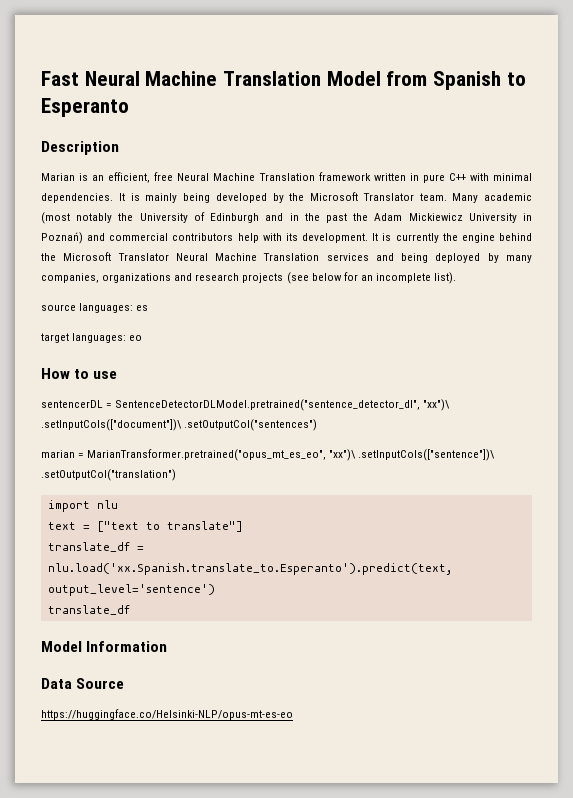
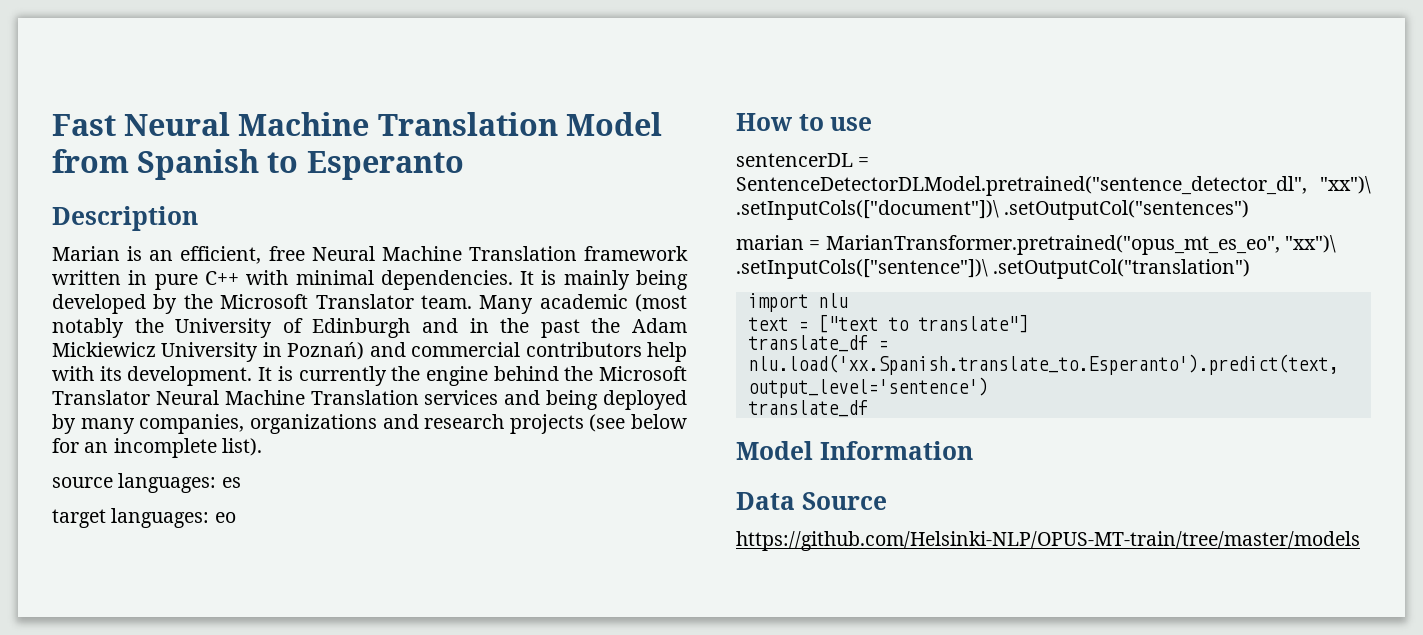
[41,709,293,720] https://huggingface.co/Helsinki-NLP/opus-mt-es-eo -> [736,531,1360,551] https://github.com/Helsinki-NLP/OPUS-MT-train/tree/master/models

